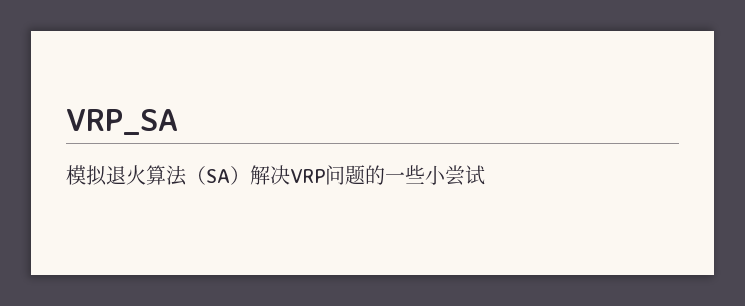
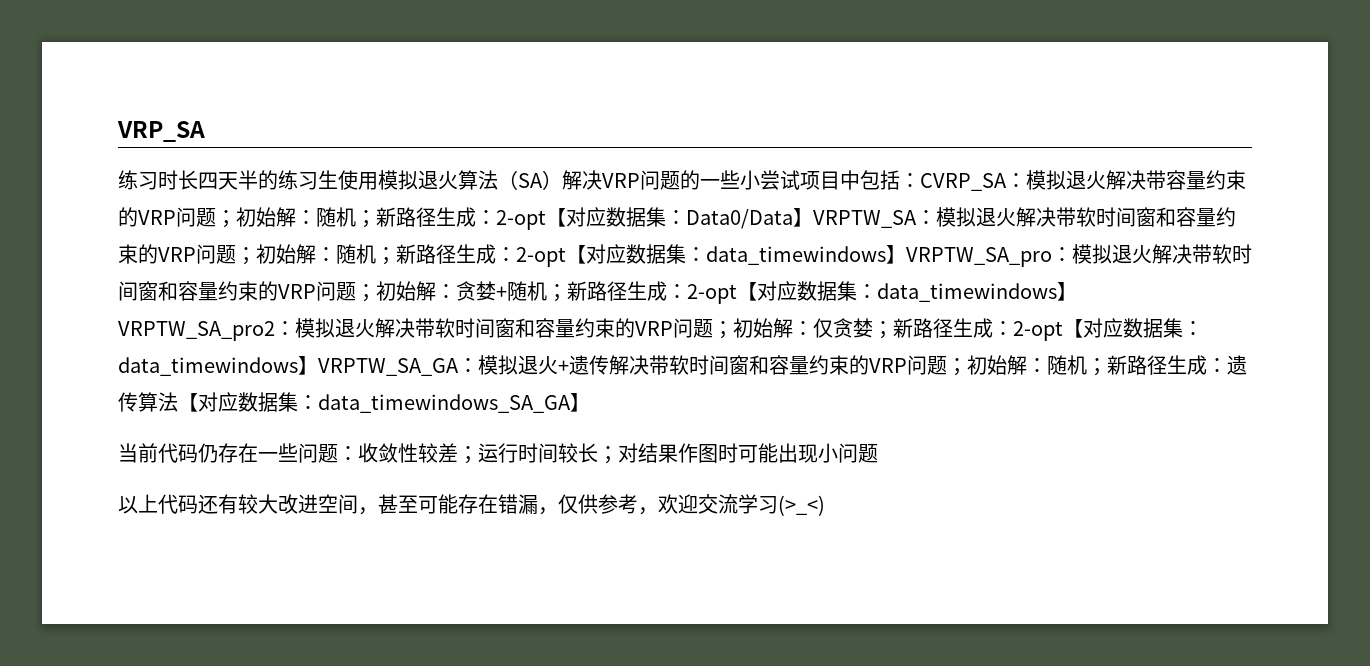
(178, 122) none -> [118,170,378,190] 练习时长四天半的练习生使用
(485, 175) none -> [800,170,1246,191] [118,207,1236,230] [118,244,1252,267] [118,281,1077,304] [118,318,1203,341] [118,355,1247,376] [118,392,590,413] [118,443,878,464] [118,494,825,516] 项目中包括：CVRP_SA：模拟退火解决带容量约束的VRP问题；初始解：随机；新路径生成：2-opt【对应数据集：Data0/Data】VRPTW_SA：模拟退火解决带软时间窗和容量约束的VRP问题；初始解：随机；新路径生成：2-opt【对应数据集：data_timewindows】VRPTW_SA_pro：模拟退火解决带软时间窗和容量约束的VRP问题；初始解：贪婪+随机；新路径生成：2-opt【对应数据集：data_timewindows】VRPTW_SA_pro2：模拟退火解决带软时间窗和容量约束的VRP问题；初始解：仅贪婪；新路径生成：2-opt【对应数据集：data_timewindows】VRPTW_SA_GA：模拟退火+遗传解决带软时间窗和容量约束的VRP问题；初始解：随机；新路径生成：遗传算法【对应数据集：data_timewindows_SA_GA】 // 当前代码仍存在一些问题：收敛性较差；运行时间较长；对结果作图时可能出现小问题 // 以上代码还有较大改进空间，甚至可能存在错漏，仅供参考，欢迎交流学习(>_<)

